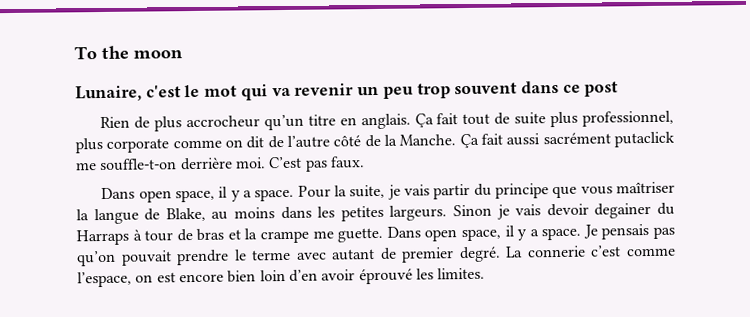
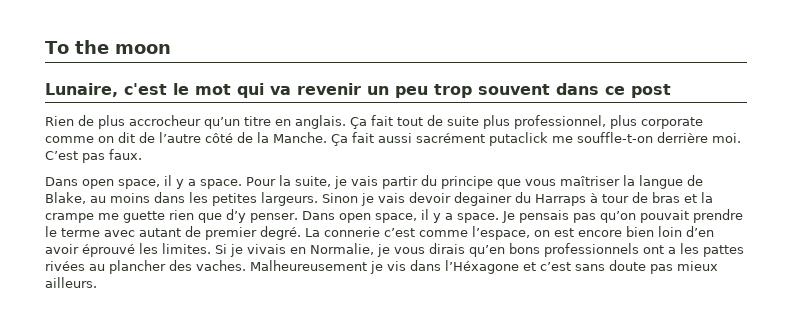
[337,227,384,243] guette. -> [123,209,298,223] guette rien que d’y penser.
(486, 273) none -> [215,243,744,257] [45,260,718,274] [45,277,97,288] Si je vivais en Normalie, je vous dirais qu’en bons professionnels ont a les pattes rivées au plancher des vaches. Malheureusement je vis dans l’Héxagone et c’est sans doute pas mieux ailleurs.

